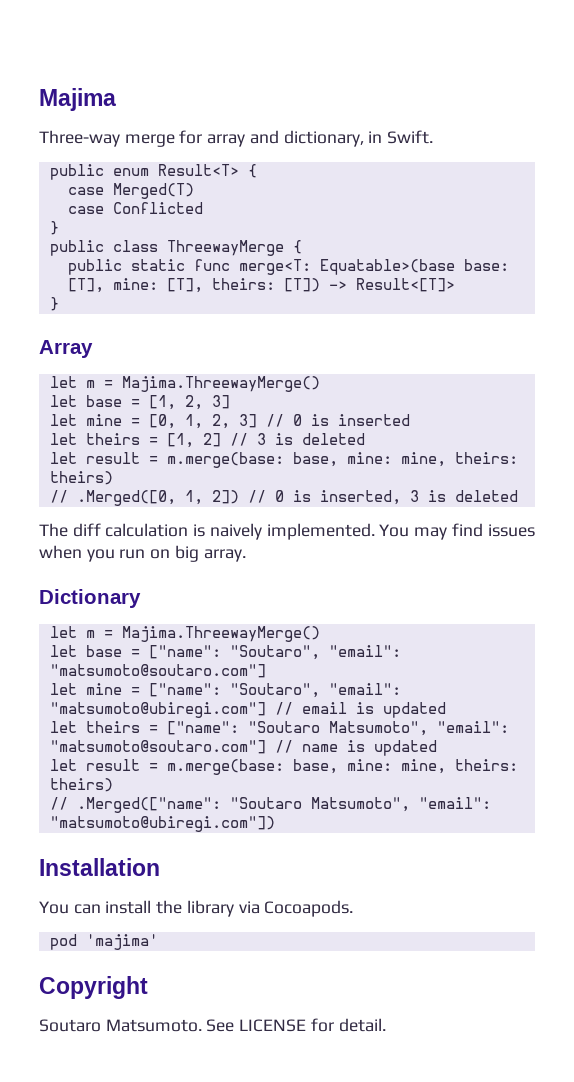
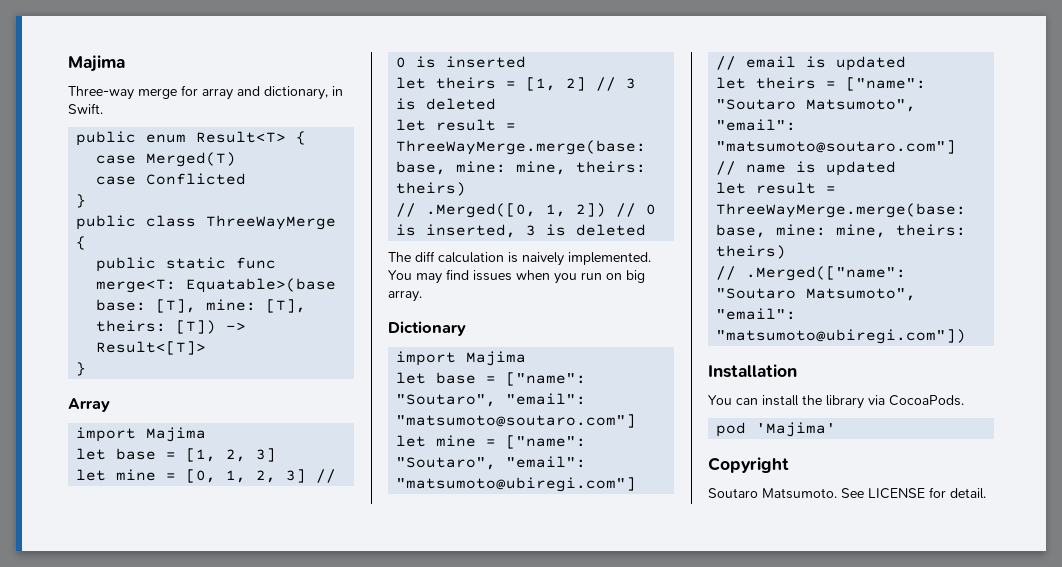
[166,240,284,256] ThreewayMerge -> [206,215,337,230] ThreeWayMerge
[49,376,320,392] let m = Majima.ThreewayMerge() -> [76,427,207,442] import Majima
[166,452,284,468] m.merge(base: -> [396,140,647,155] ThreeWayMerge.merge(base:
[49,626,320,642] let m = Majima.ThreewayMerge() -> [396,351,527,366] import Majima
[166,759,284,775] m.merge(base: -> [716,203,967,218] ThreeWayMerge.merge(base:
[264,900,354,917] Cocoapods. -> [889,395,964,406] CocoaPods.
[85,934,158,950] 'majima' -> [756,422,837,437] 'Majima'

